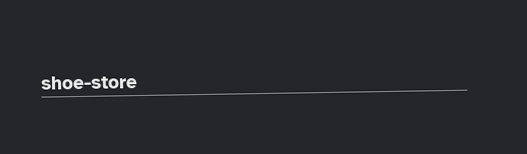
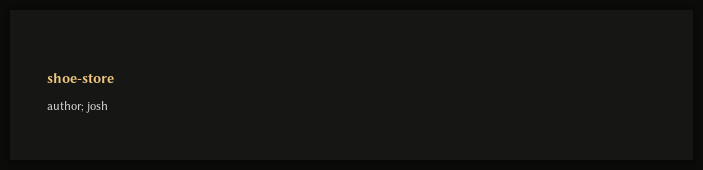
(138, 82) none -> [47,101,109,113] // author; josh

